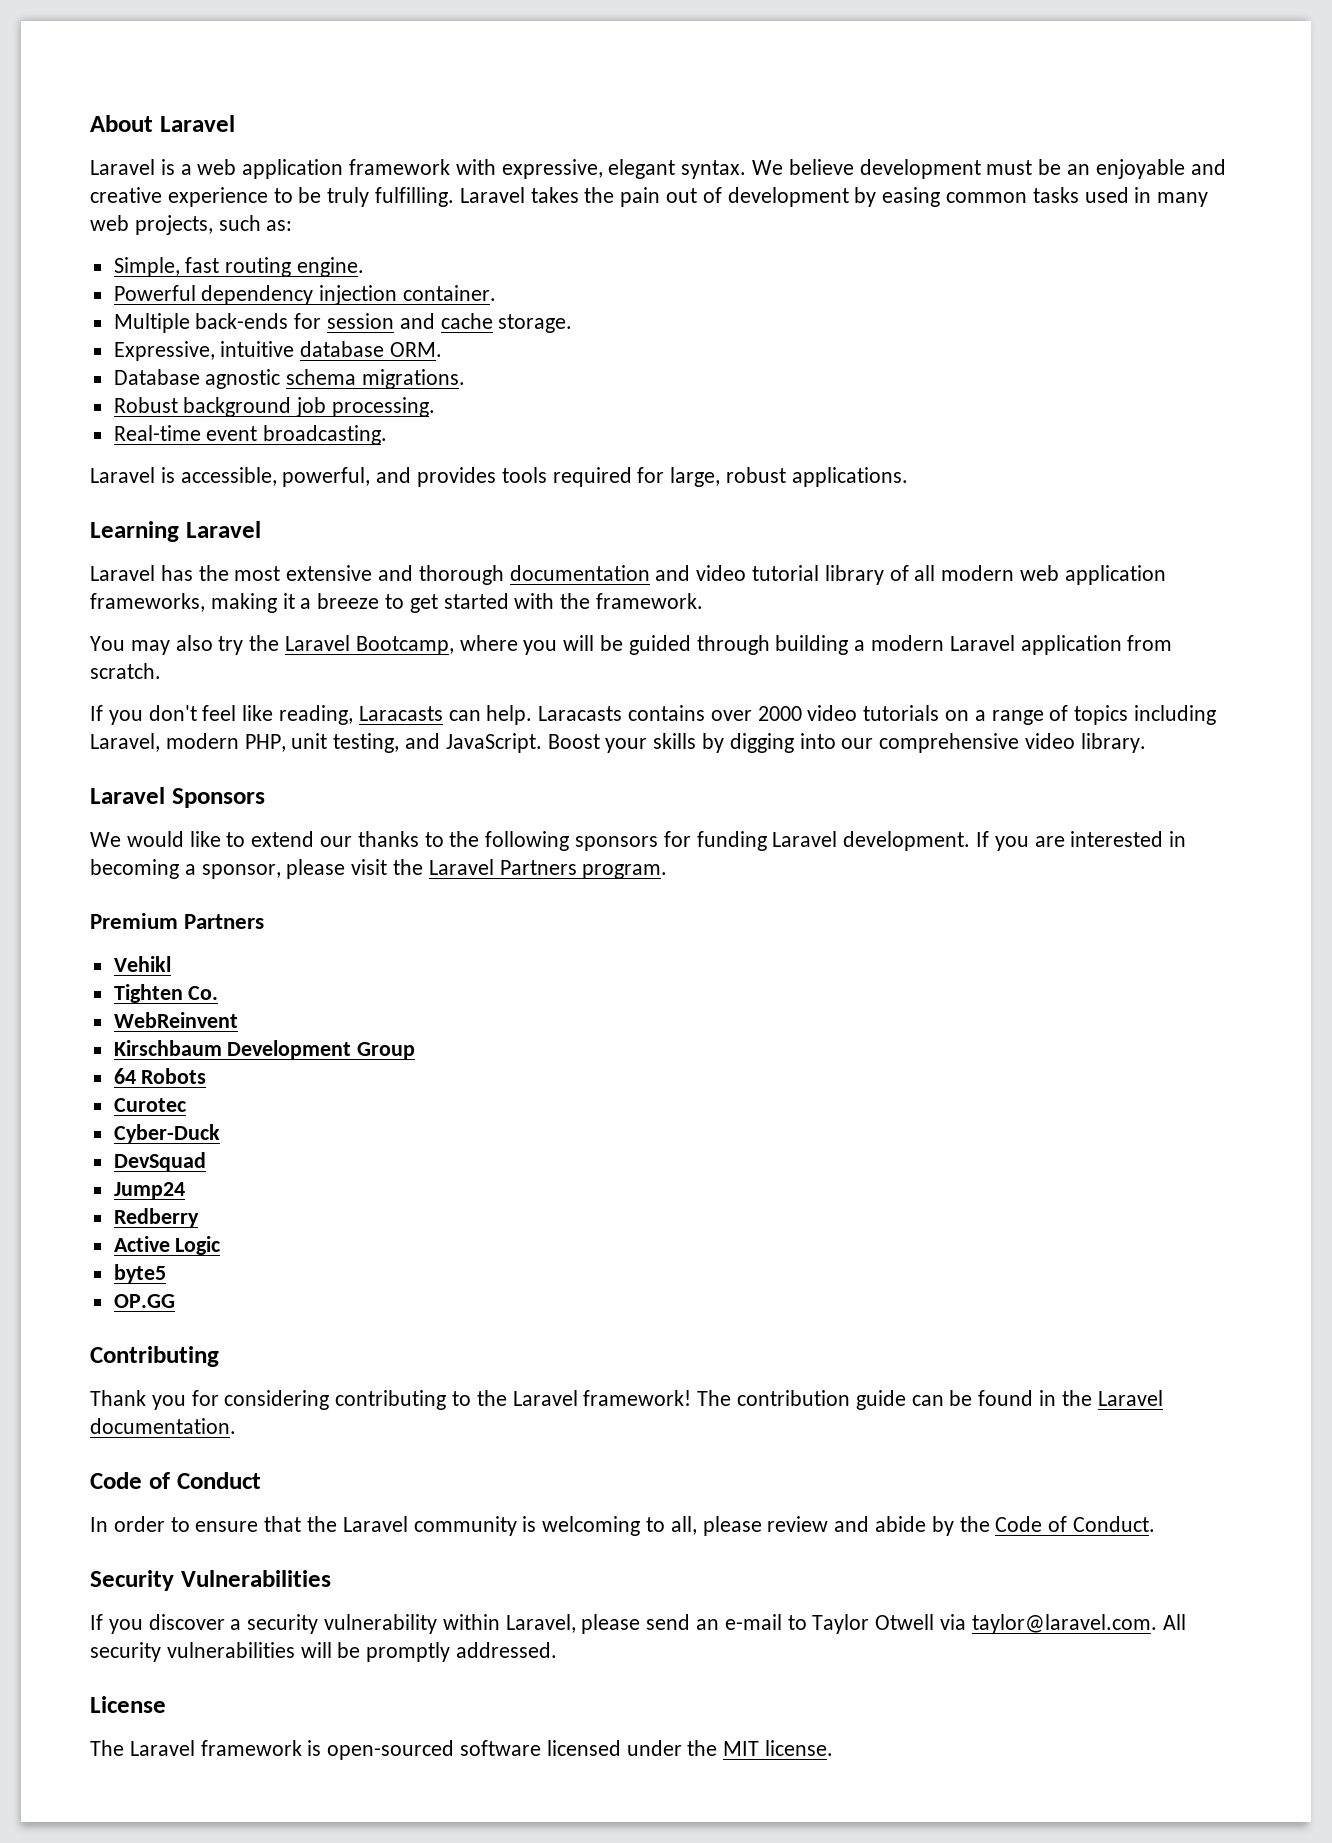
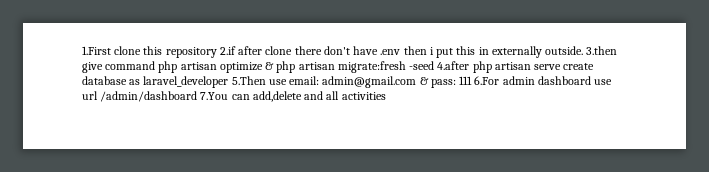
[90,115,235,132] [90,159,1226,179] [90,187,1209,207] [90,215,293,235] [113,257,365,277] [113,285,497,305] [113,313,573,333] [113,341,443,361] [113,369,466,389] [113,397,436,417] [113,425,388,445] [90,467,908,487] [90,521,261,542] [90,565,1166,585] [90,593,704,613] [90,635,1173,655] [90,663,161,679] [90,705,1217,725] [90,733,1146,753] [90,787,265,808] [90,831,1187,851] [90,859,668,879] [90,913,265,929] [113,956,171,972] [113,984,219,1003] [113,1012,238,1028] [113,1040,416,1059] [113,1068,207,1084] [113,1098,186,1112] [113,1124,220,1143] [113,1152,206,1171] [113,1182,185,1199] [113,1208,199,1227] [113,1236,221,1255] [113,1264,166,1283] [113,1294,175,1308] [90,1346,219,1367] [90,1390,1163,1410] [90,1418,236,1434] [90,1472,261,1489] [90,1516,1156,1536] [90,1570,331,1591] [90,1614,1186,1634] [90,1642,558,1662] [90,1696,166,1713] [90,1740,834,1760] About Laravel // Laravel is a web application framework with expressive, elegant syntax. We believe development must be an enjoyable and creative experience to be truly fulfilling. Laravel takes the pain out of development by easing common tasks used in many web projects, such as: // Simple, fast routing engine. // Powerful dependency injection container. // Multiple back-ends for session and cache storage. // Expressive, intuitive database ORM. // Database agnostic schema migrations. // Robust background job processing. // Real-time event broadcasting. // Laravel is accessible, powerful, and provides tools required for large, robust applications. // Learning Laravel // Laravel has the most extensive and thorough documentation and video tutorial library of all modern web application frameworks, making it a breeze to get started with the framework. // You may also try the Laravel Bootcamp, where you will be guided through building a modern Laravel application from scratch. // If you don't feel like reading, Laracasts can help. Laracasts contains over 2000 video tutorials on a range of topics including Laravel, modern PHP, unit testing, and JavaScript. Boost your skills by digging into our comprehensive video library. // Laravel Sponsors // We would like to extend our thanks to the following sponsors for funding Laravel development. If you are interested in becoming a sponsor, please visit the Laravel Partners program. // Premium Partners // Vehikl // Tighten Co. // WebReinvent // Kirschbaum Development Group // 64 Robots // Curotec // Cyber-Duck // DevSquad // Jump24 // Redberry // Active Logic // byte5 // OP.GG // Contributing // Thank you for considering contributing to the Laravel framework! The contribution guide can be found in the Laravel documentation. // Code of Conduct // In order to ensure that the Laravel community is welcoming to all, please review and abide by the Code of Conduct. // Security Vulnerabilities // If you discover a security vulnerability within Laravel, please send an e-mail to Taylor Otwell via taylor@laravel.com. All security vulnerabilities will be promptly addressed. // License // The Laravel framework is open-sourced software licensed under the MIT license. -> [82,46,618,58] [82,61,595,73] [82,76,613,88] [82,91,386,102] 1.First clone this repository 2.if after clone there don't have .env then i put this in externally outside. 3.then give command php artisan optimize & php artisan migrate:fresh -seed 4.after php artisan serve create database as laravel_developer 5.Then use email: admin@gmail.com & pass: 111 6.For admin dashboard use url /admin/dashboard 7.You can add,delete and all activities

